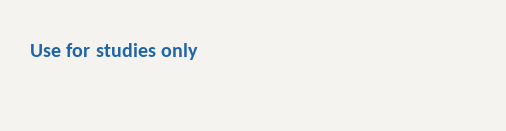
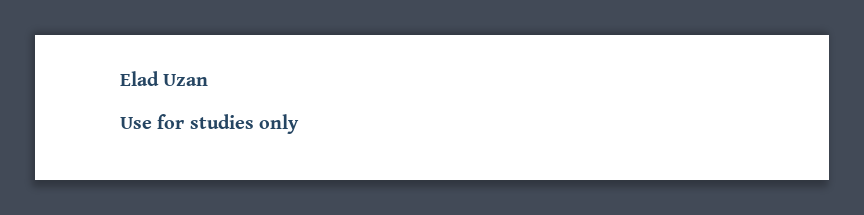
(30, 50) none -> [120,71,209,86] Elad Uzan //

